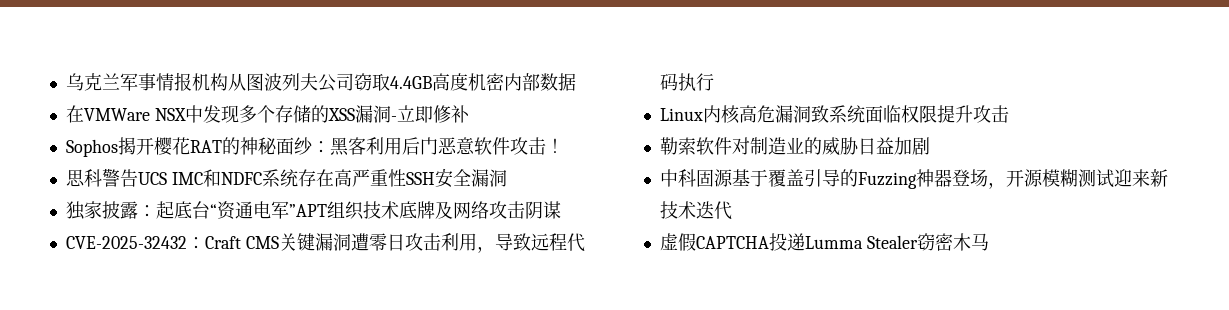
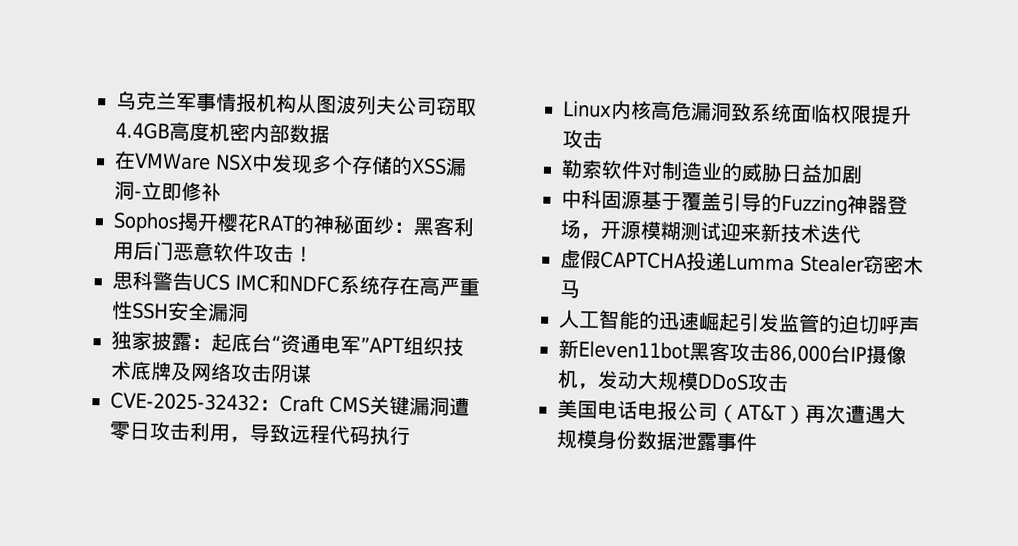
(989, 242) none -> [558,309,920,335] [558,338,907,365] [557,368,789,393] [557,398,906,425] [556,428,758,452] // 人工智能的迅速崛起引发监管的迫切呼声 // 新Eleven11bot黑客攻击86,000台IP摄像机，发动大规模DDoS攻击 // 美国电话电报公司（AT&T）再次遭遇大规模身份数据泄露事件

